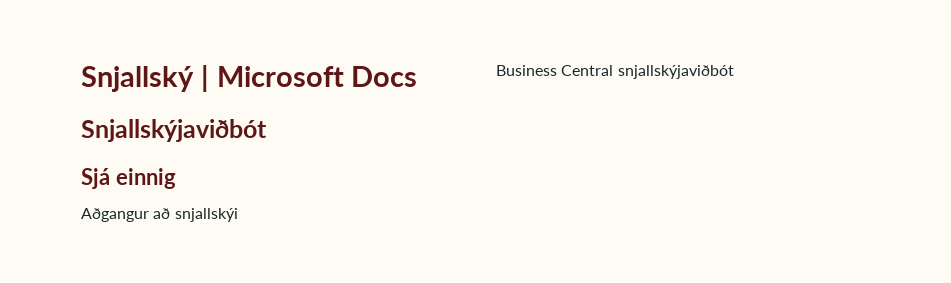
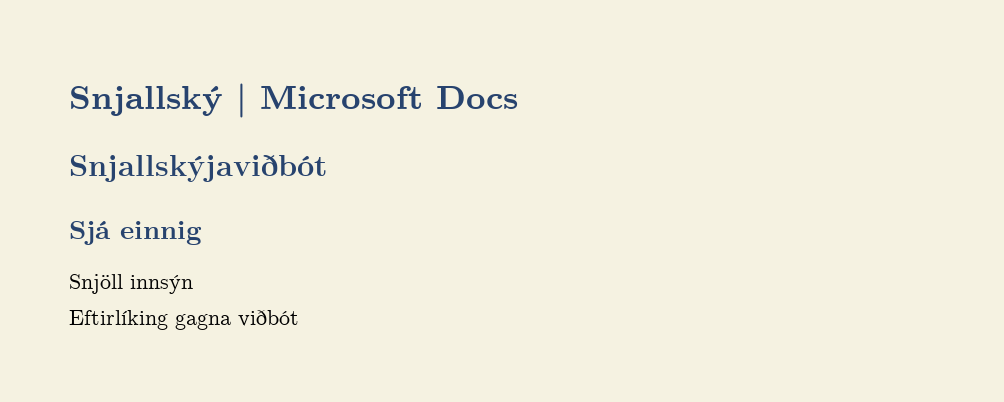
[81,208,238,222] [496,65,734,79] Aðgangur að snjallskýi // Business Central snjallskýjaviðbót -> [69,274,193,294] [69,310,299,330] Snjöll innsýn // Eftirlíking gagna viðbót

